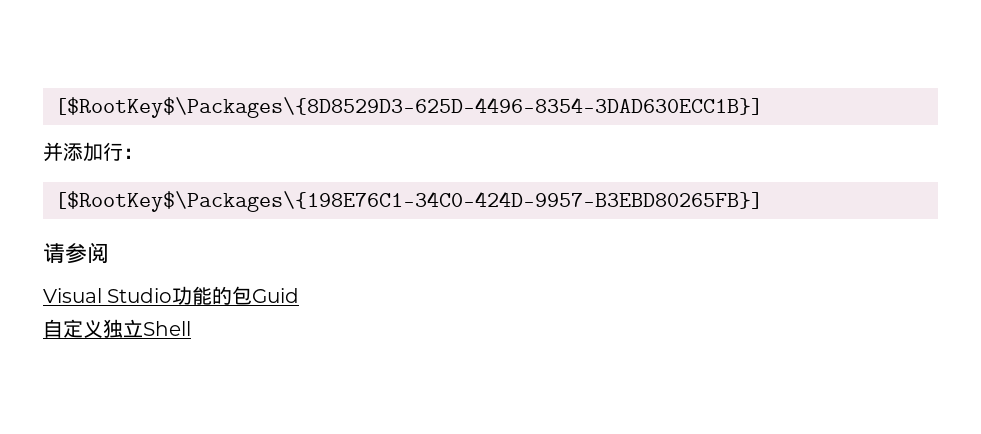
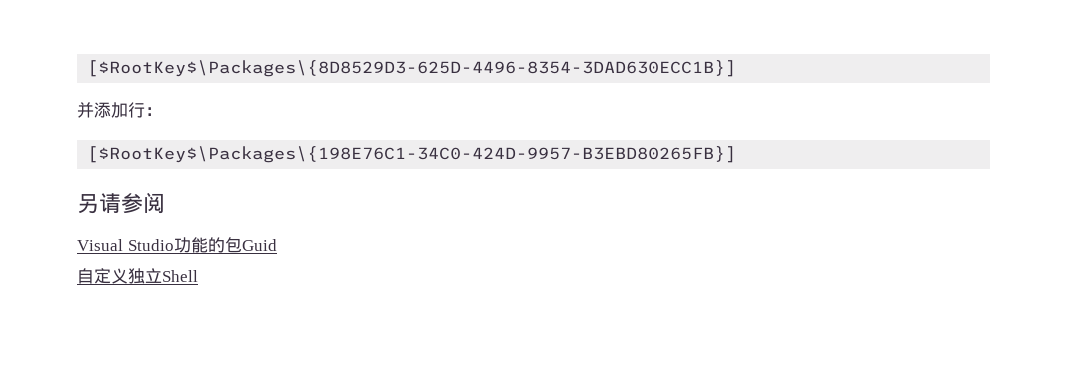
(763, 201) none -> [77,194,99,214] 另

